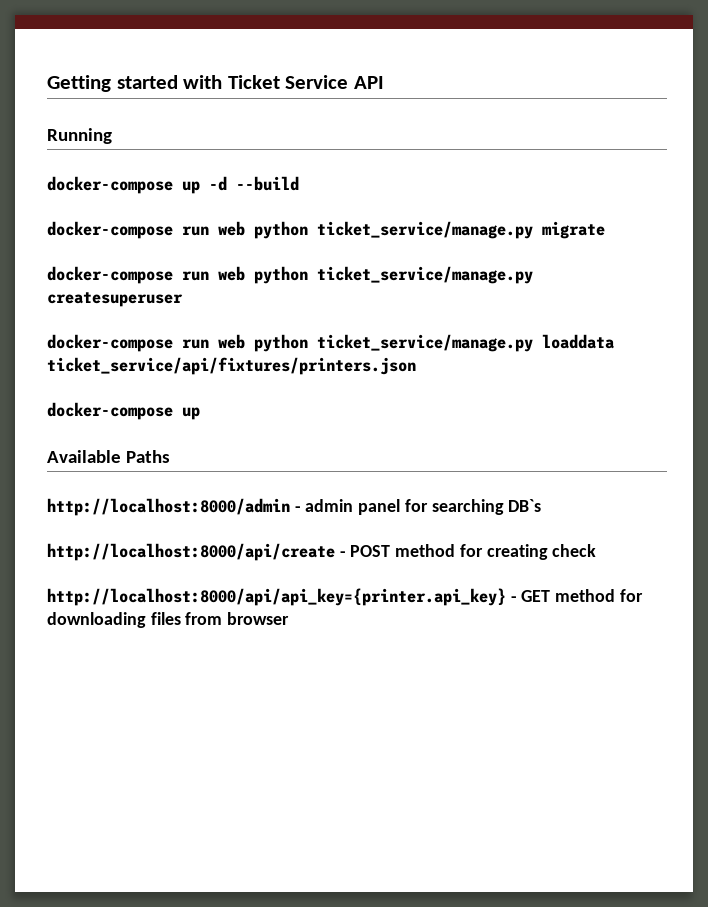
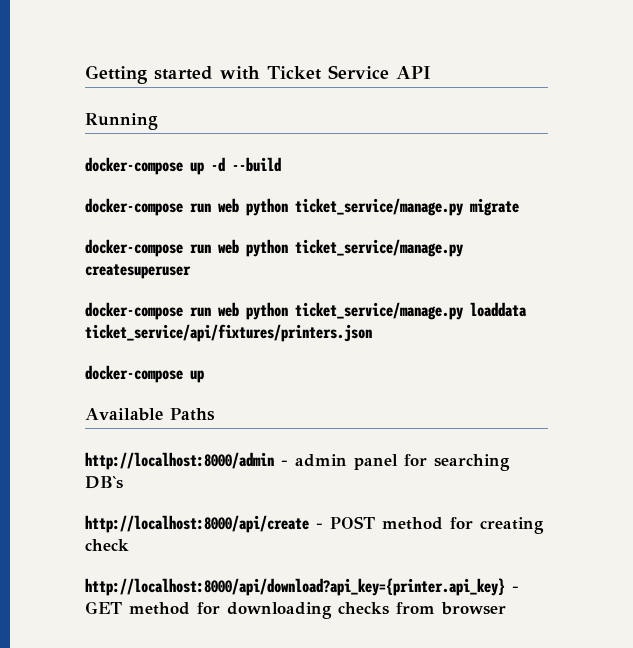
[47,588,506,606] http://localhost:8000/api/api_key={printer.api_key} -> [85,578,505,596] http://localhost:8000/api/download?api_key={printer.api_key}
[150,612,181,625] files -> [338,602,389,615] checks

